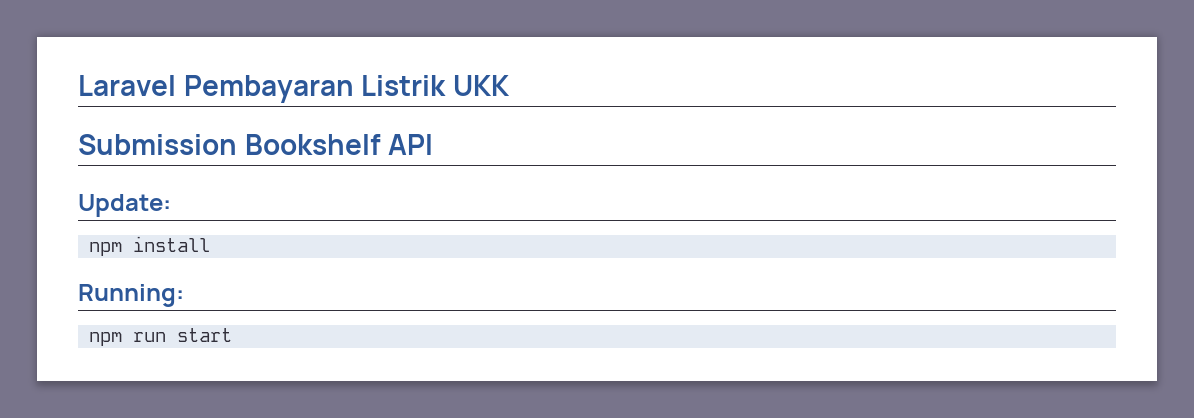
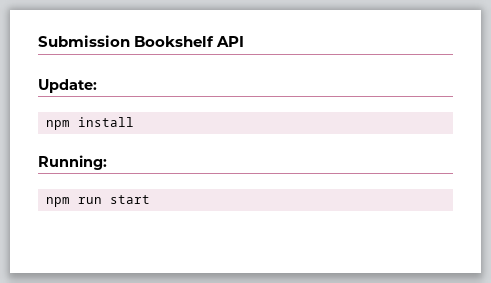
[78,75,510,103] Laravel Pembayaran Listrik UKK // -> (38, 41) none

